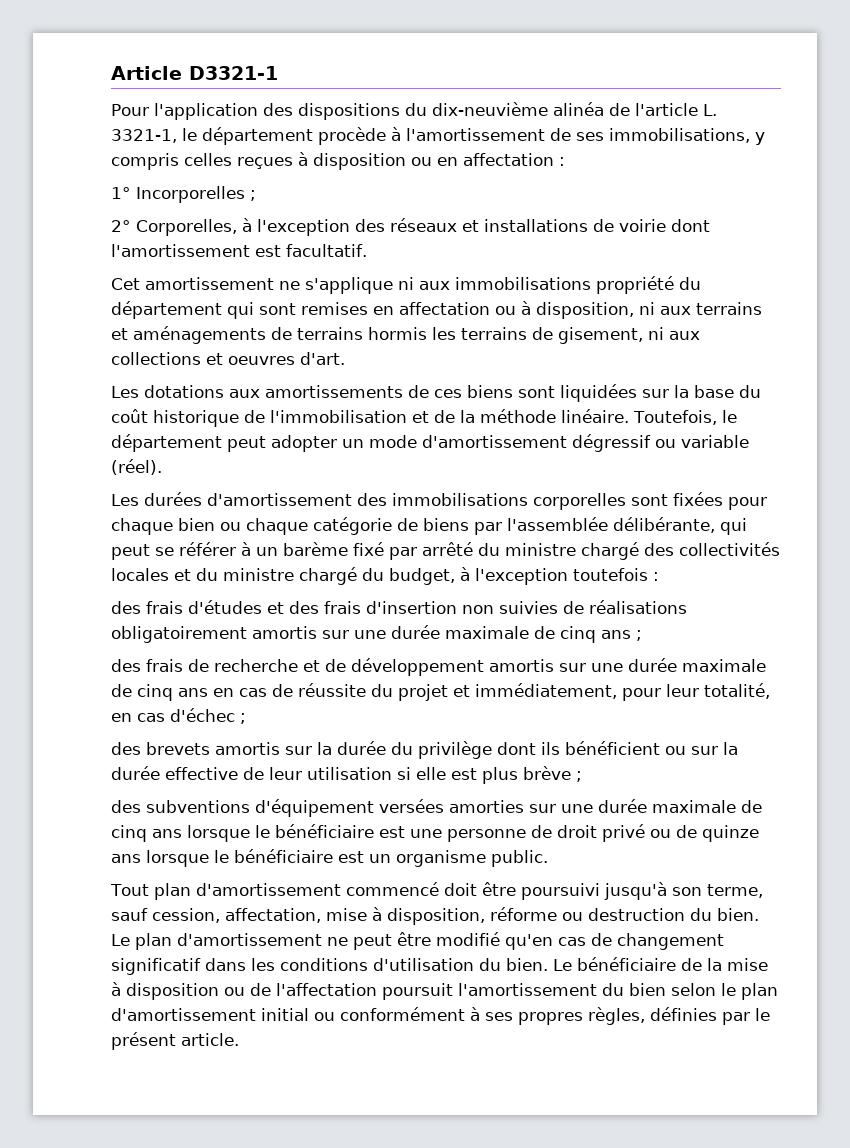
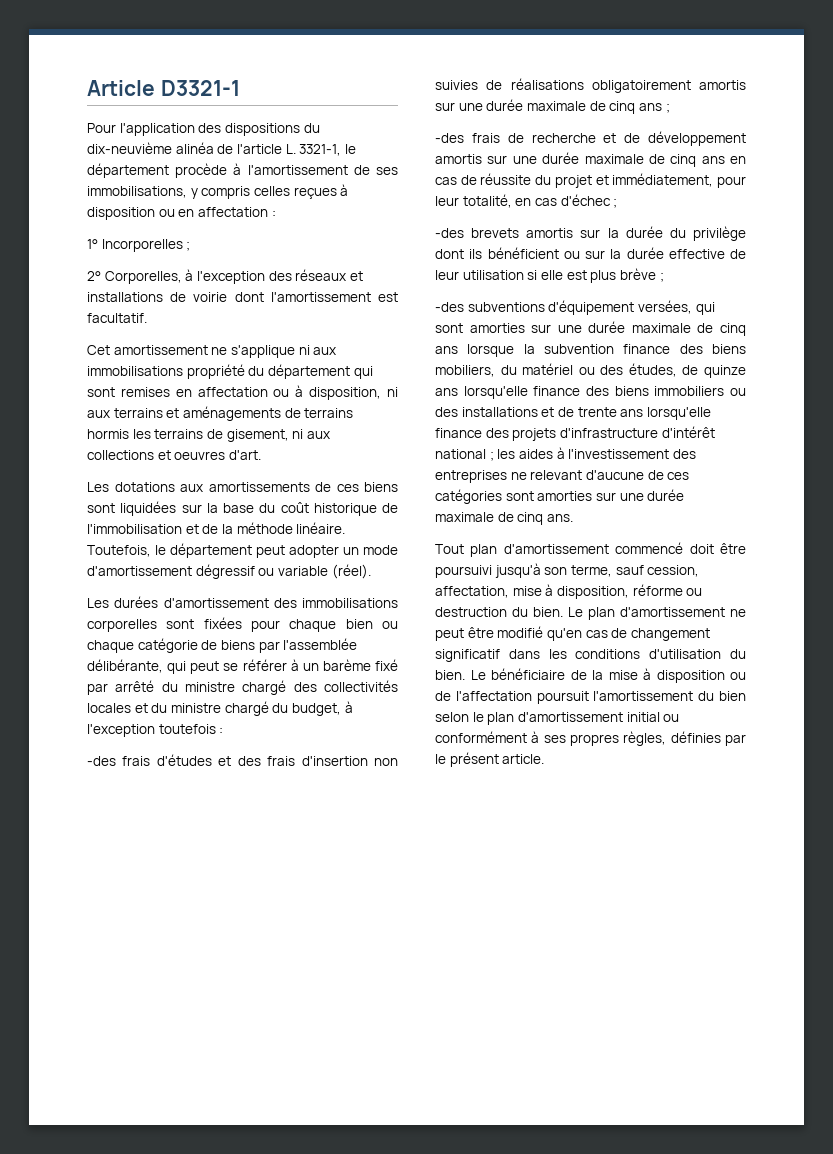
[111,601,141,614] des -> [87,756,116,766] -des
[111,659,141,672] des -> [435,133,464,143] -des
[111,742,141,755] des -> [435,228,464,238] -des
[111,800,141,813] des -> [435,302,464,312] -des
[379,799,444,813] versées -> [637,300,715,315] [435,323,463,333] versées, qui sont
[255,824,759,842] [111,849,548,867] le bénéficiaire est une personne de droit privé ou de quinze ans lorsque le bénéficiaire est un organisme public. -> [523,344,746,354] [435,363,746,378] [435,386,746,399] [435,407,711,420] [435,426,715,441] [435,447,696,461] [435,470,690,483] [435,489,685,504] [435,512,573,525] la subvention finance des biens mobiliers, du matériel ou des études, de quinze ans lorsqu'elle finance des biens immobiliers ou des installations et de trente ans lorsqu'elle finance des projets d'infrastructure d'intérêt national ; les aides à l'investissement des entreprises ne relevant d'aucune de ces catégories sont amorties sur une durée maximale de cinq ans.

